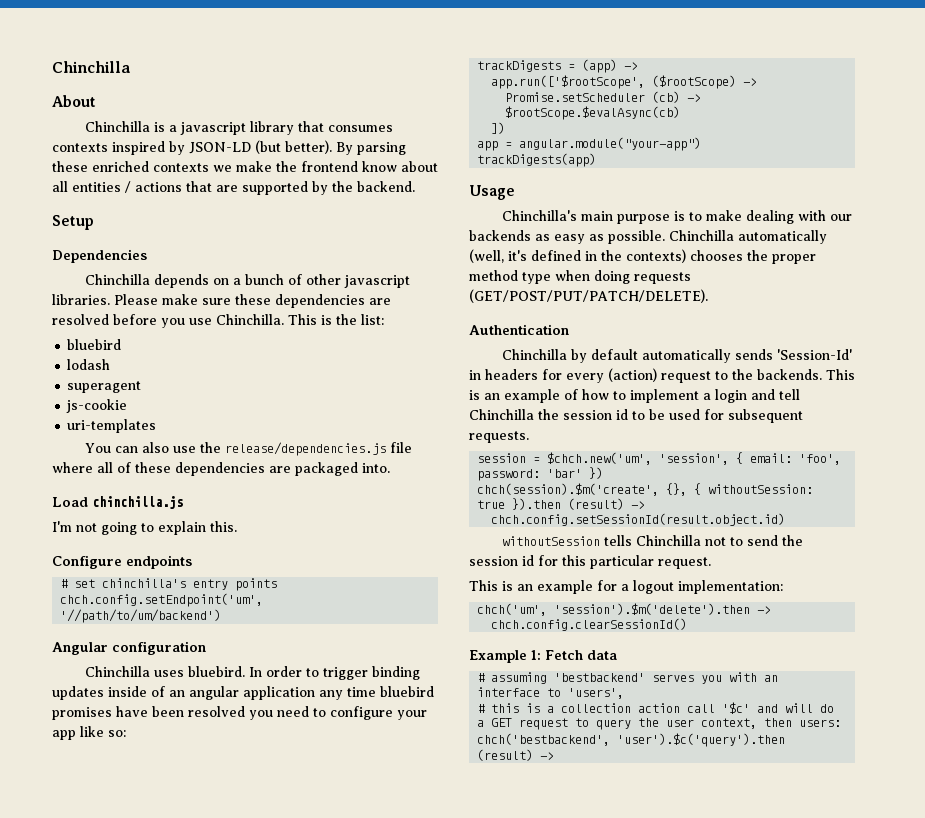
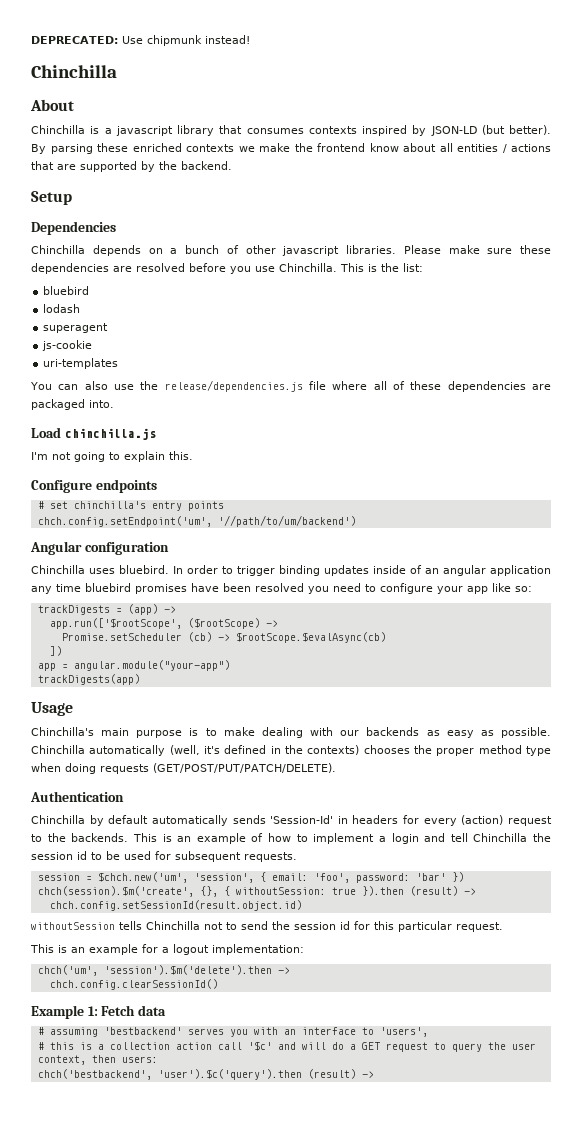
(52, 67) none -> [31,35,250,46] DEPRECATED: Use chipmunk instead! //

